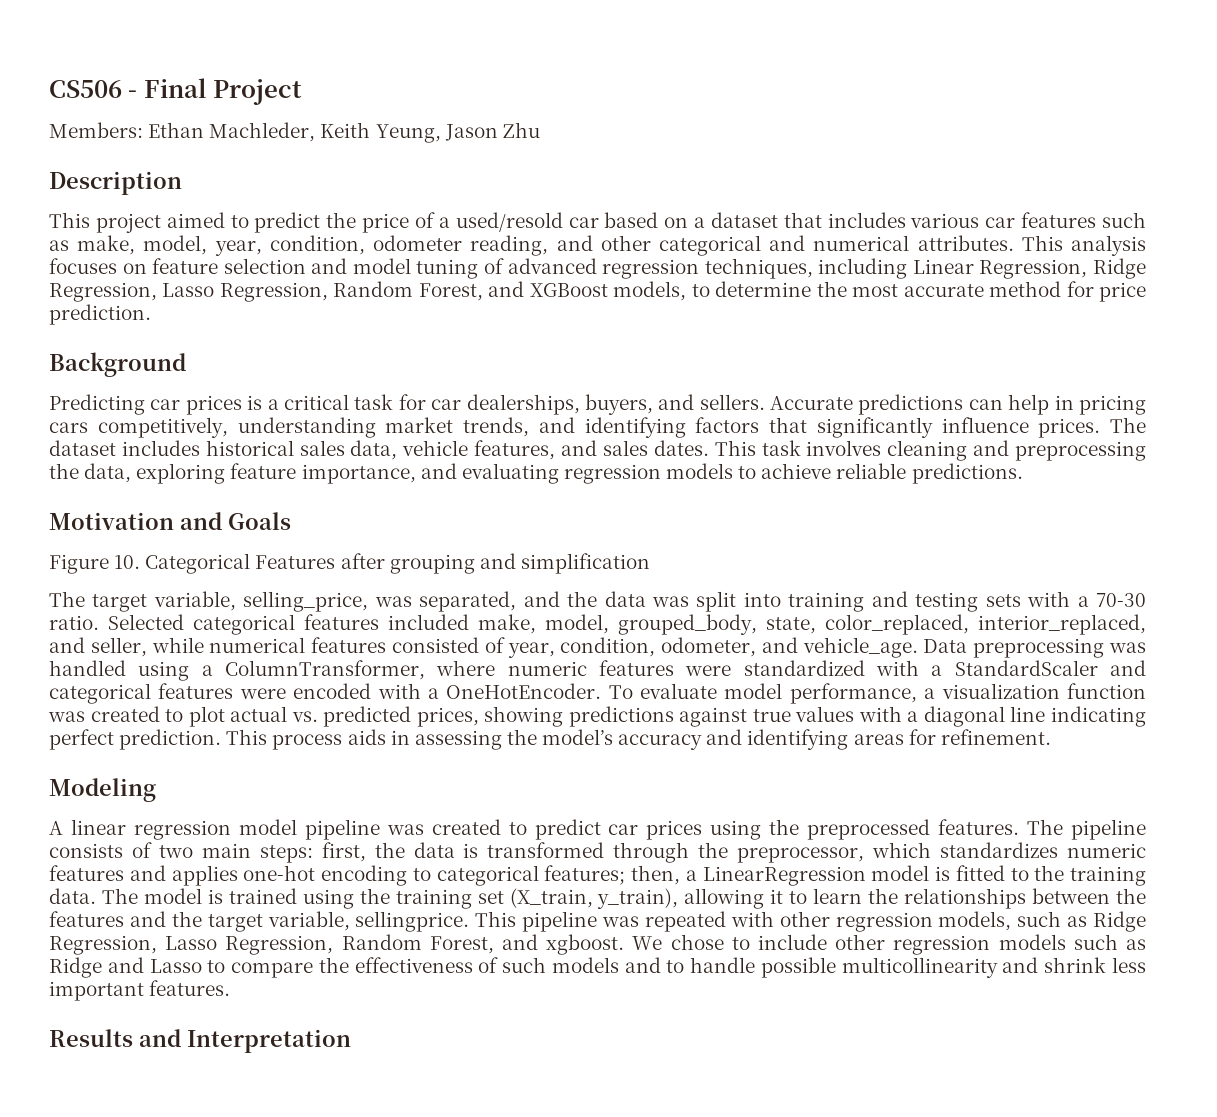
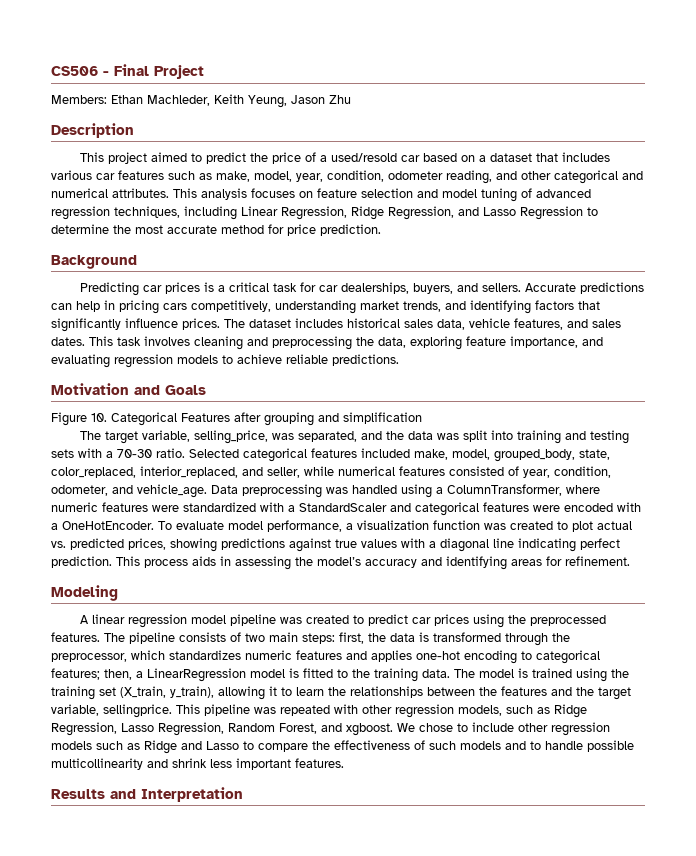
[162,281,687,302] Lasso Regression, Random Forest, and XGBoost models, -> [458,206,583,220] and Lasso Regression

